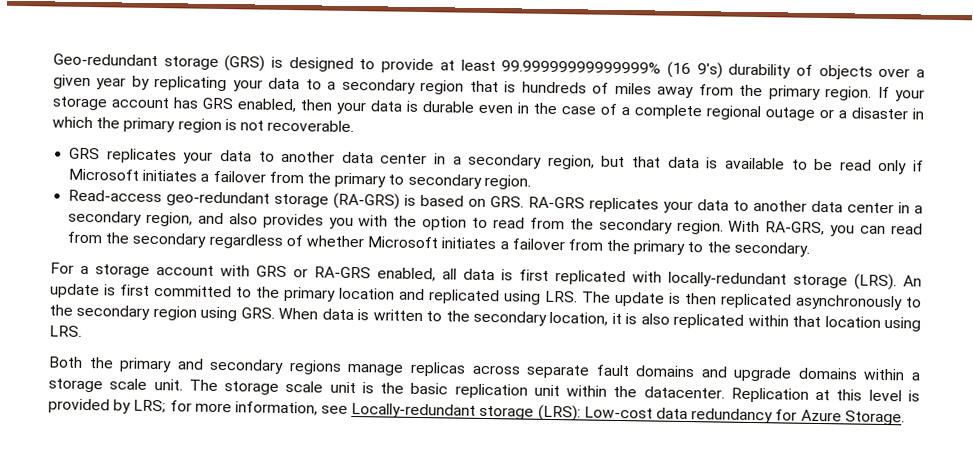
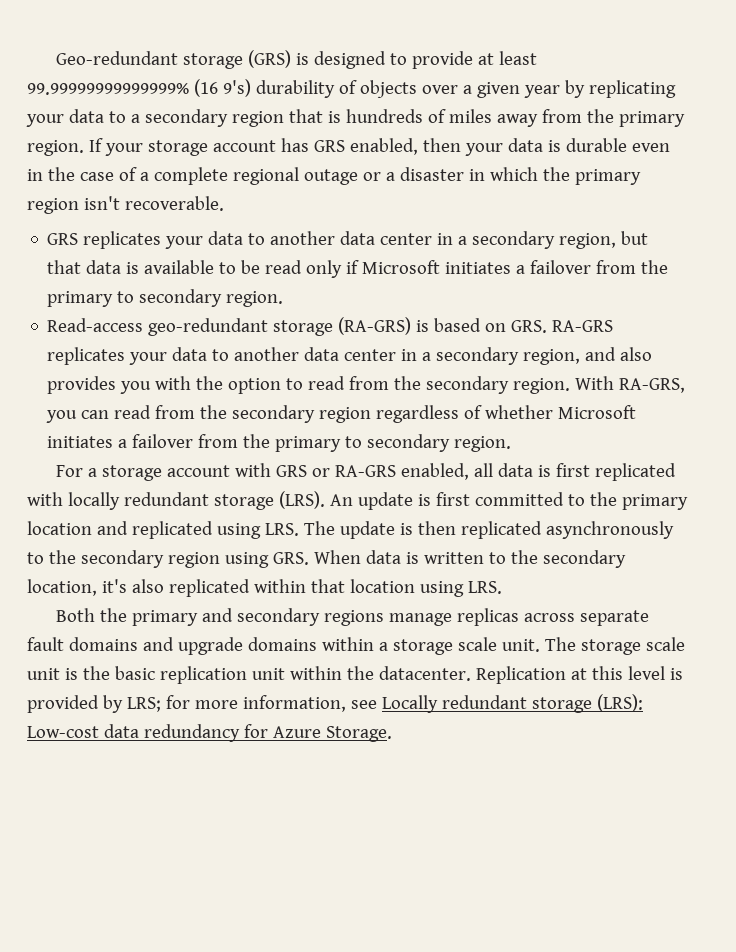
[224,119,264,131] is not -> [83,196,120,210] isn't
(207, 240) none -> [319,407,372,423] region
[706,241,810,257] the secondary. -> [367,434,512,452] secondary region.
[668,271,787,288] locally-redundant -> [67,492,209,510] locally redundant
[611,312,638,325] it is -> [101,579,127,593] it's
[351,402,477,419] Locally-redundant -> [381,695,527,713] Locally redundant

